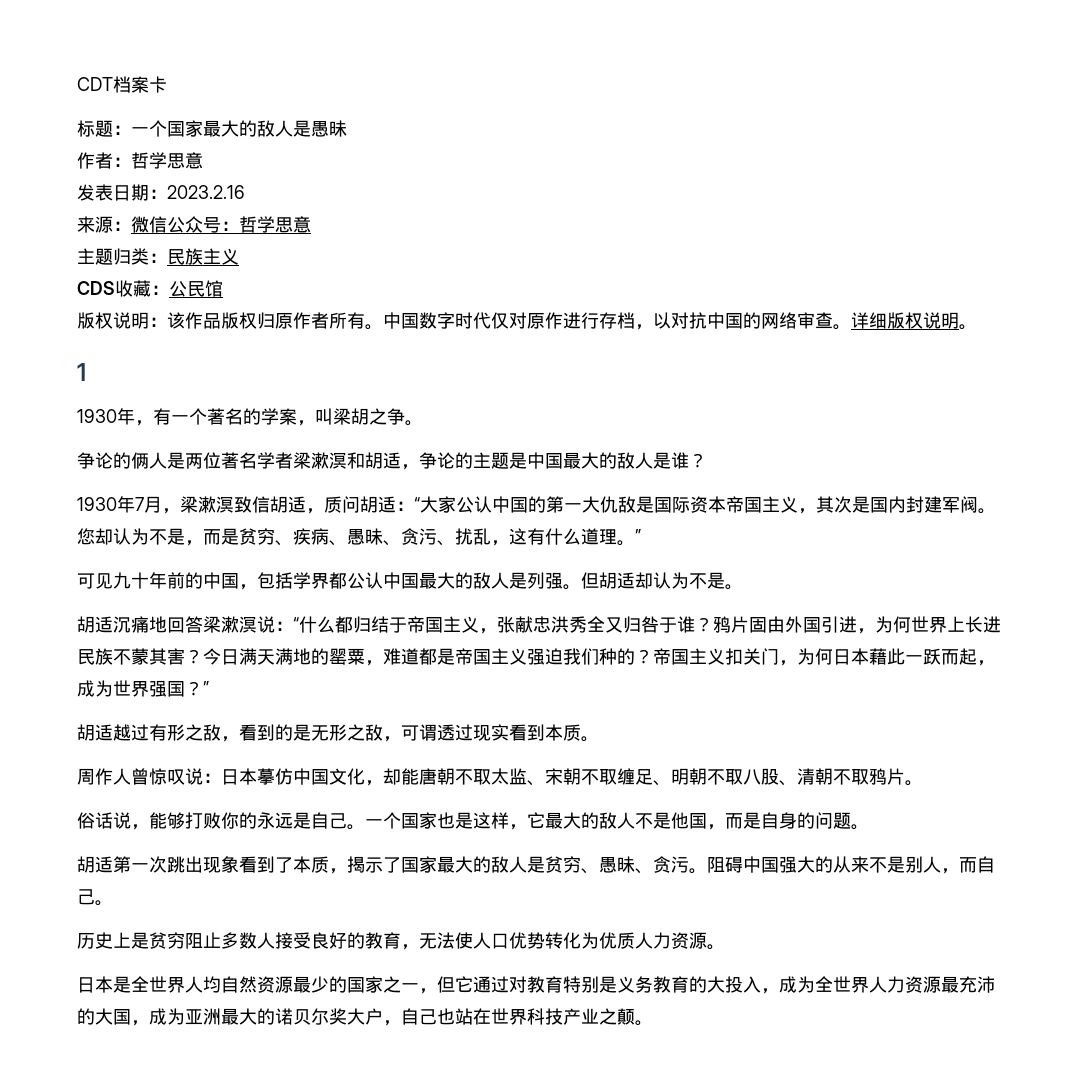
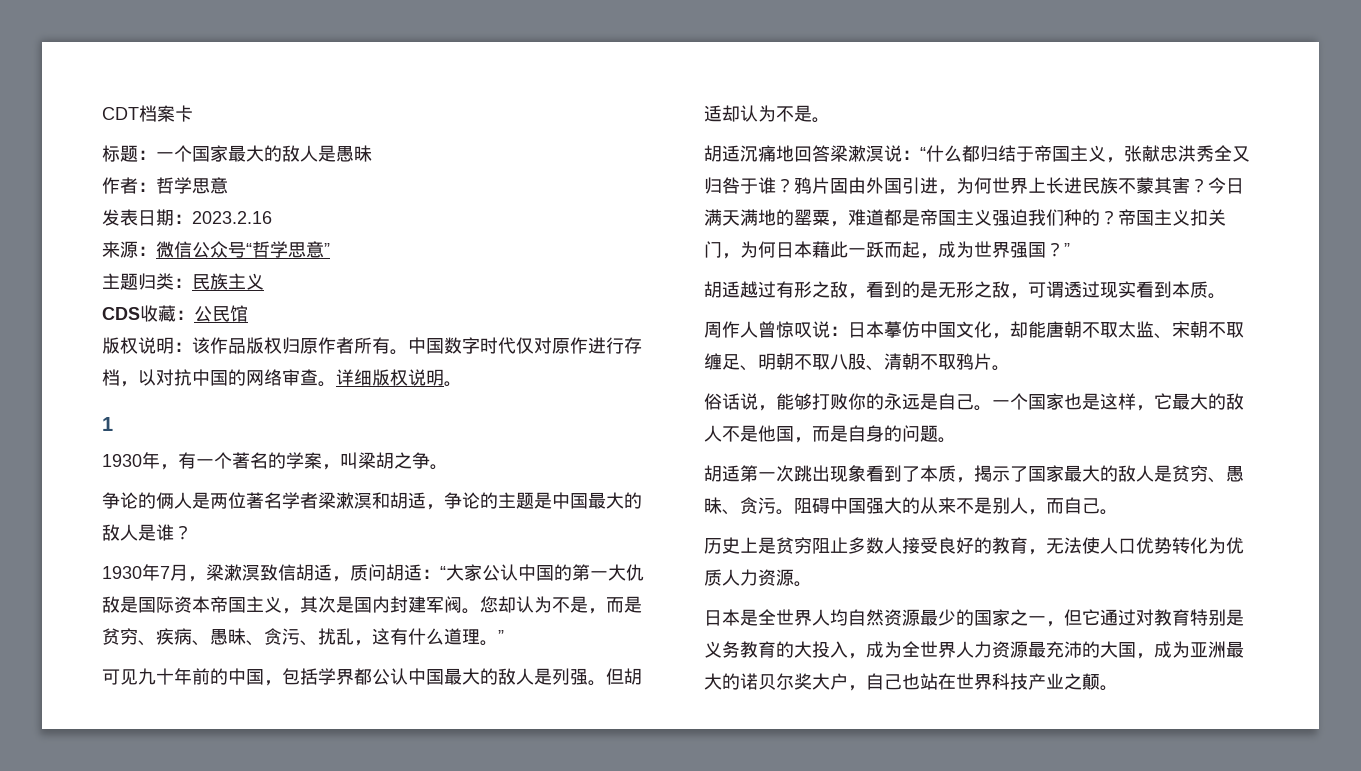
[221,216,311,233] ：哲学思意 -> [246,241,330,258] “哲学思意”

